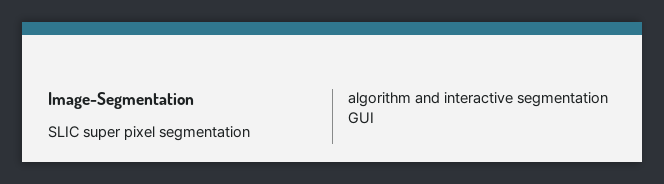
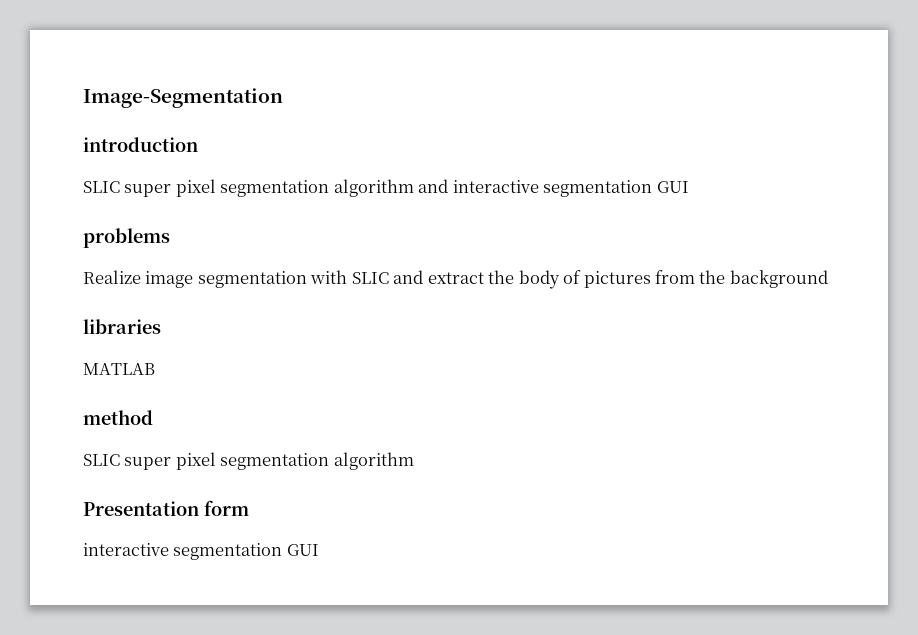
(194, 100) none -> [83,137,198,152] // introduction
(374, 118) none -> [83,228,170,248] [83,270,828,289] [83,319,161,334] [83,363,155,375] [83,410,153,425] [83,452,414,470] [83,500,249,516] [83,543,319,560] // problems // Realize image segmentation with SLIC and extract the body of pictures from the background // libraries // MATLAB // method // SLIC super pixel segmentation algorithm // Presentation form // interactive segmentation GUI

